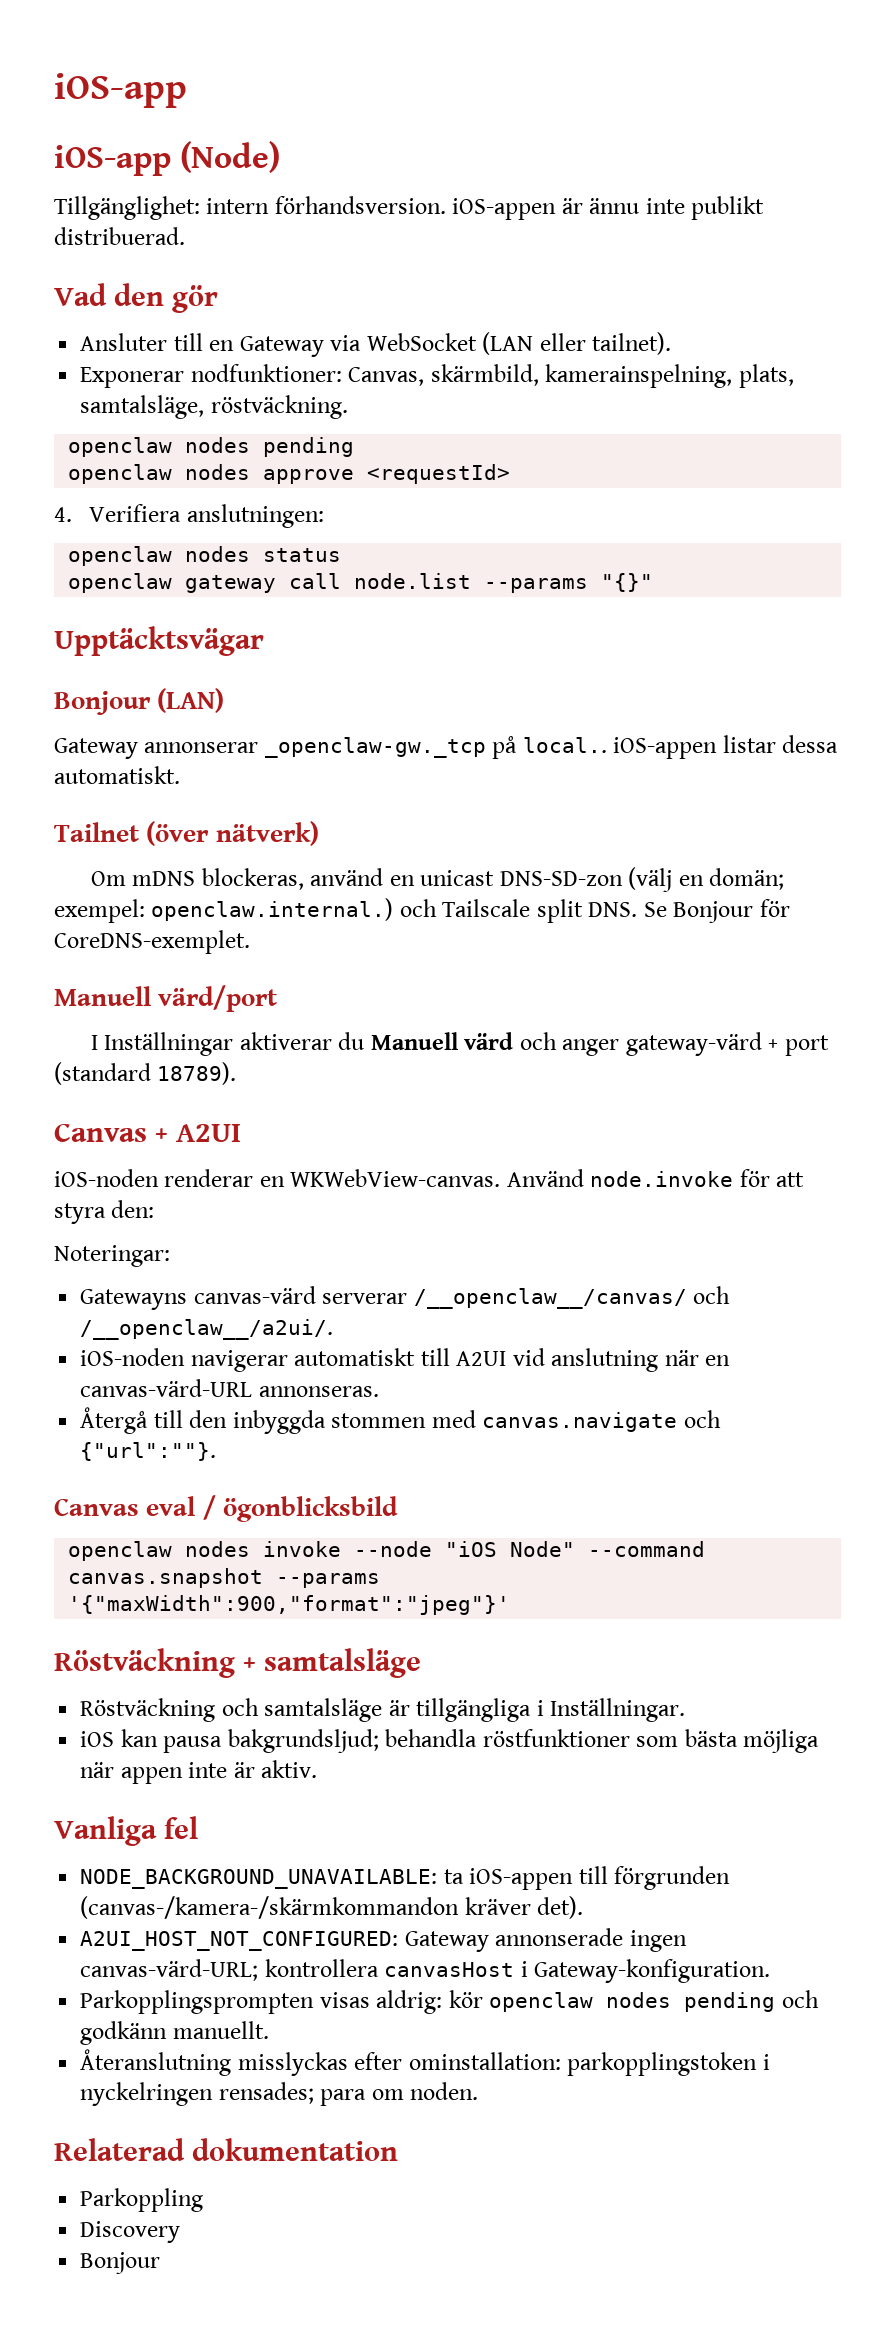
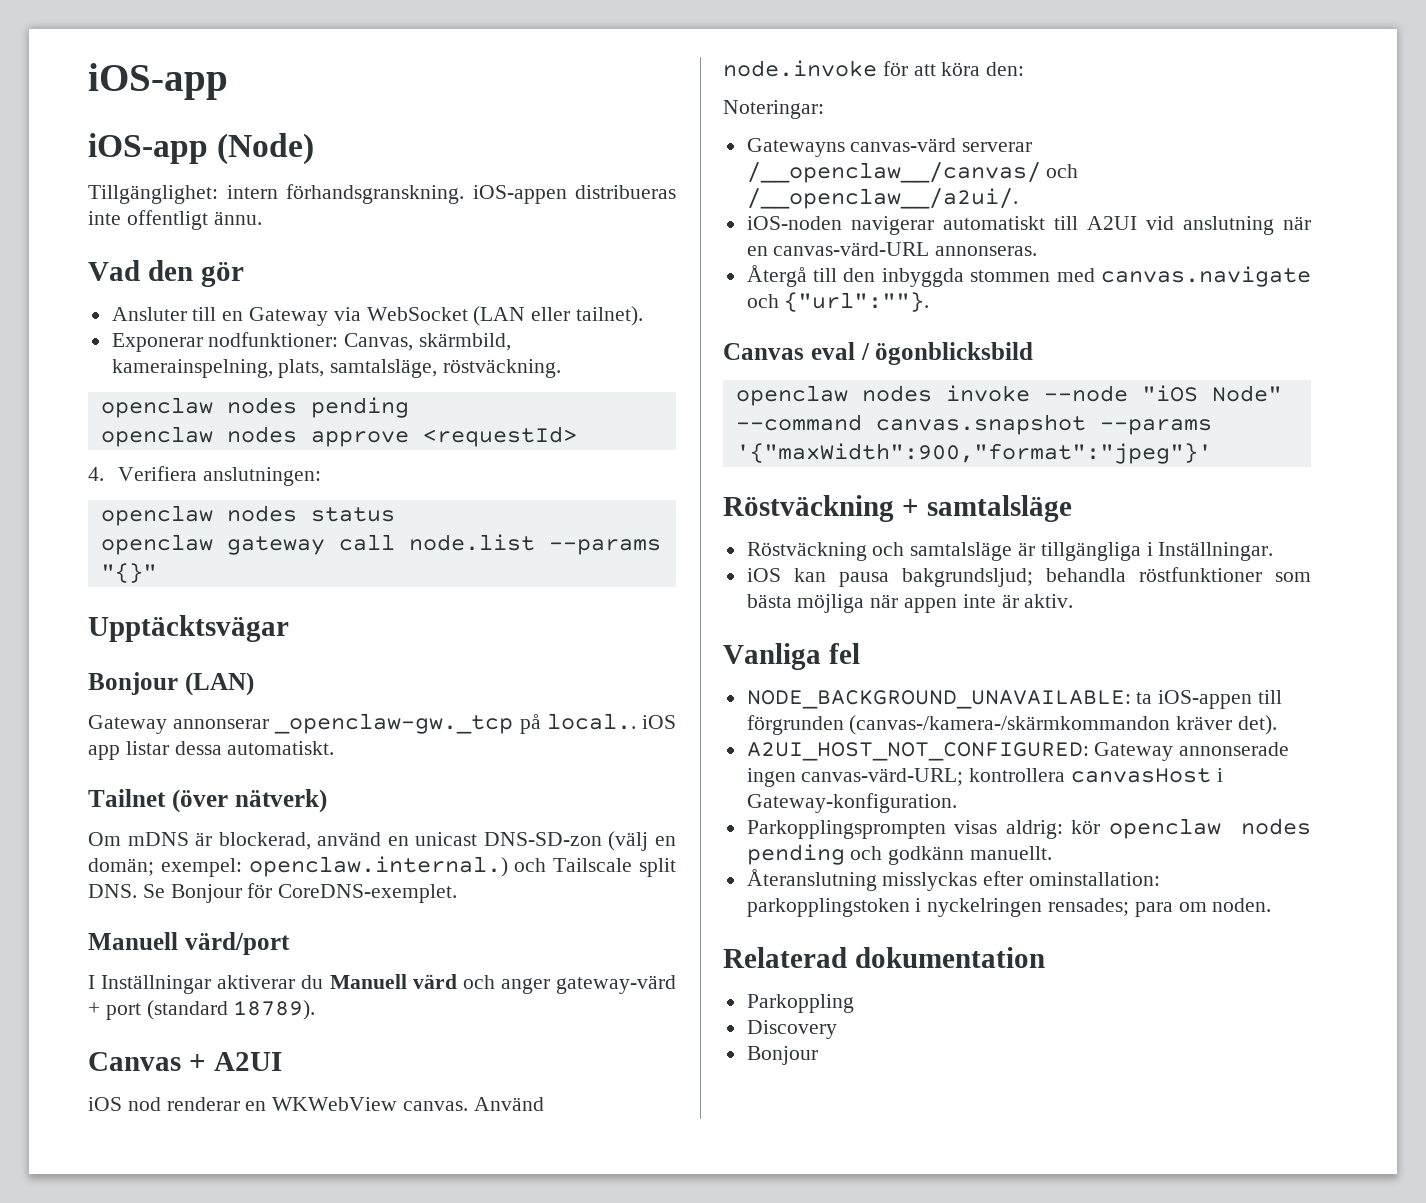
[274,196,765,220] [54,227,185,245] förhandsversion. iOS-appen är ännu inte publikt distribuerad. -> [286,184,676,204] [88,210,262,230] förhandsgranskning. iOS-appen distribueras inte offentligt ännu.
[613,737,718,759] iOS-appen -> [642,715,676,729] [88,745,120,760] iOS app
[201,868,304,890] blockeras, -> [195,832,311,850] är blockerad,
[54,1169,501,1187] iOS-noden renderar en WKWebView-canvas. -> [88,1097,469,1111] iOS nod renderar en WKWebView canvas.
[54,1203,106,1224] styra -> [941,62,981,76] köra

